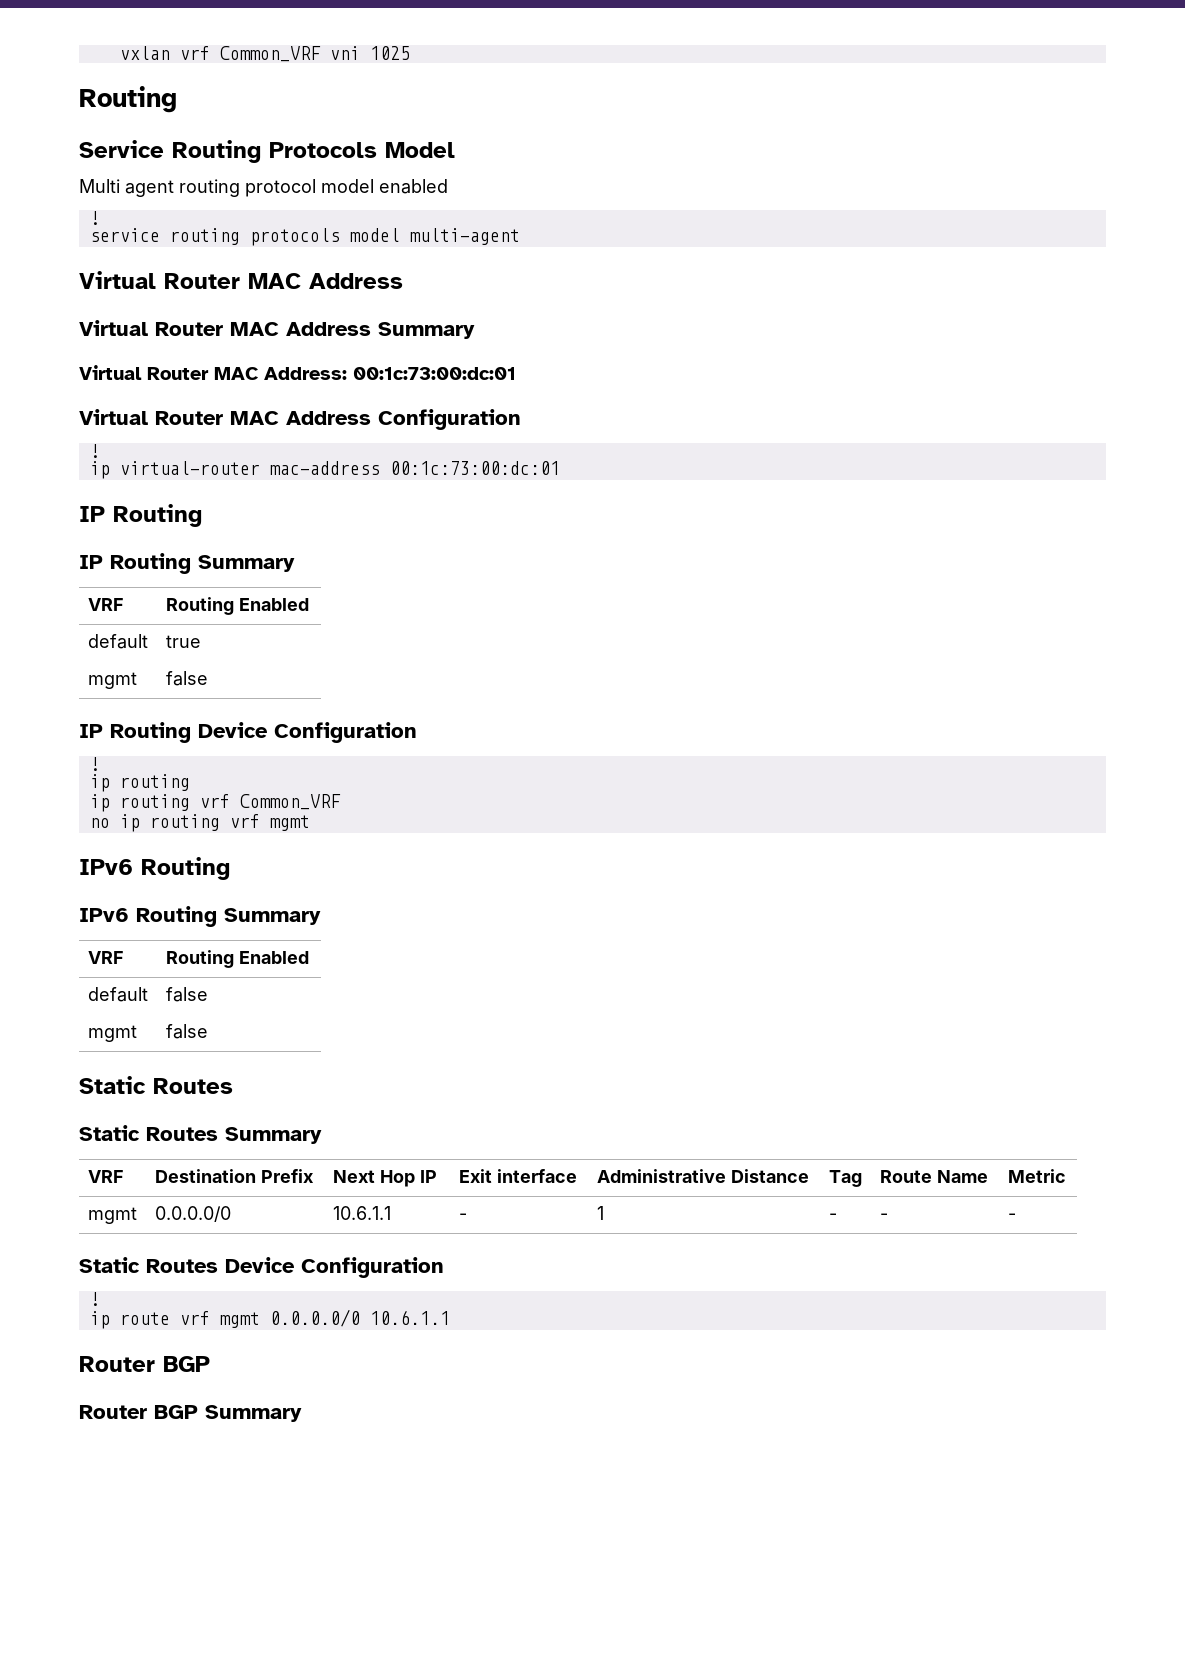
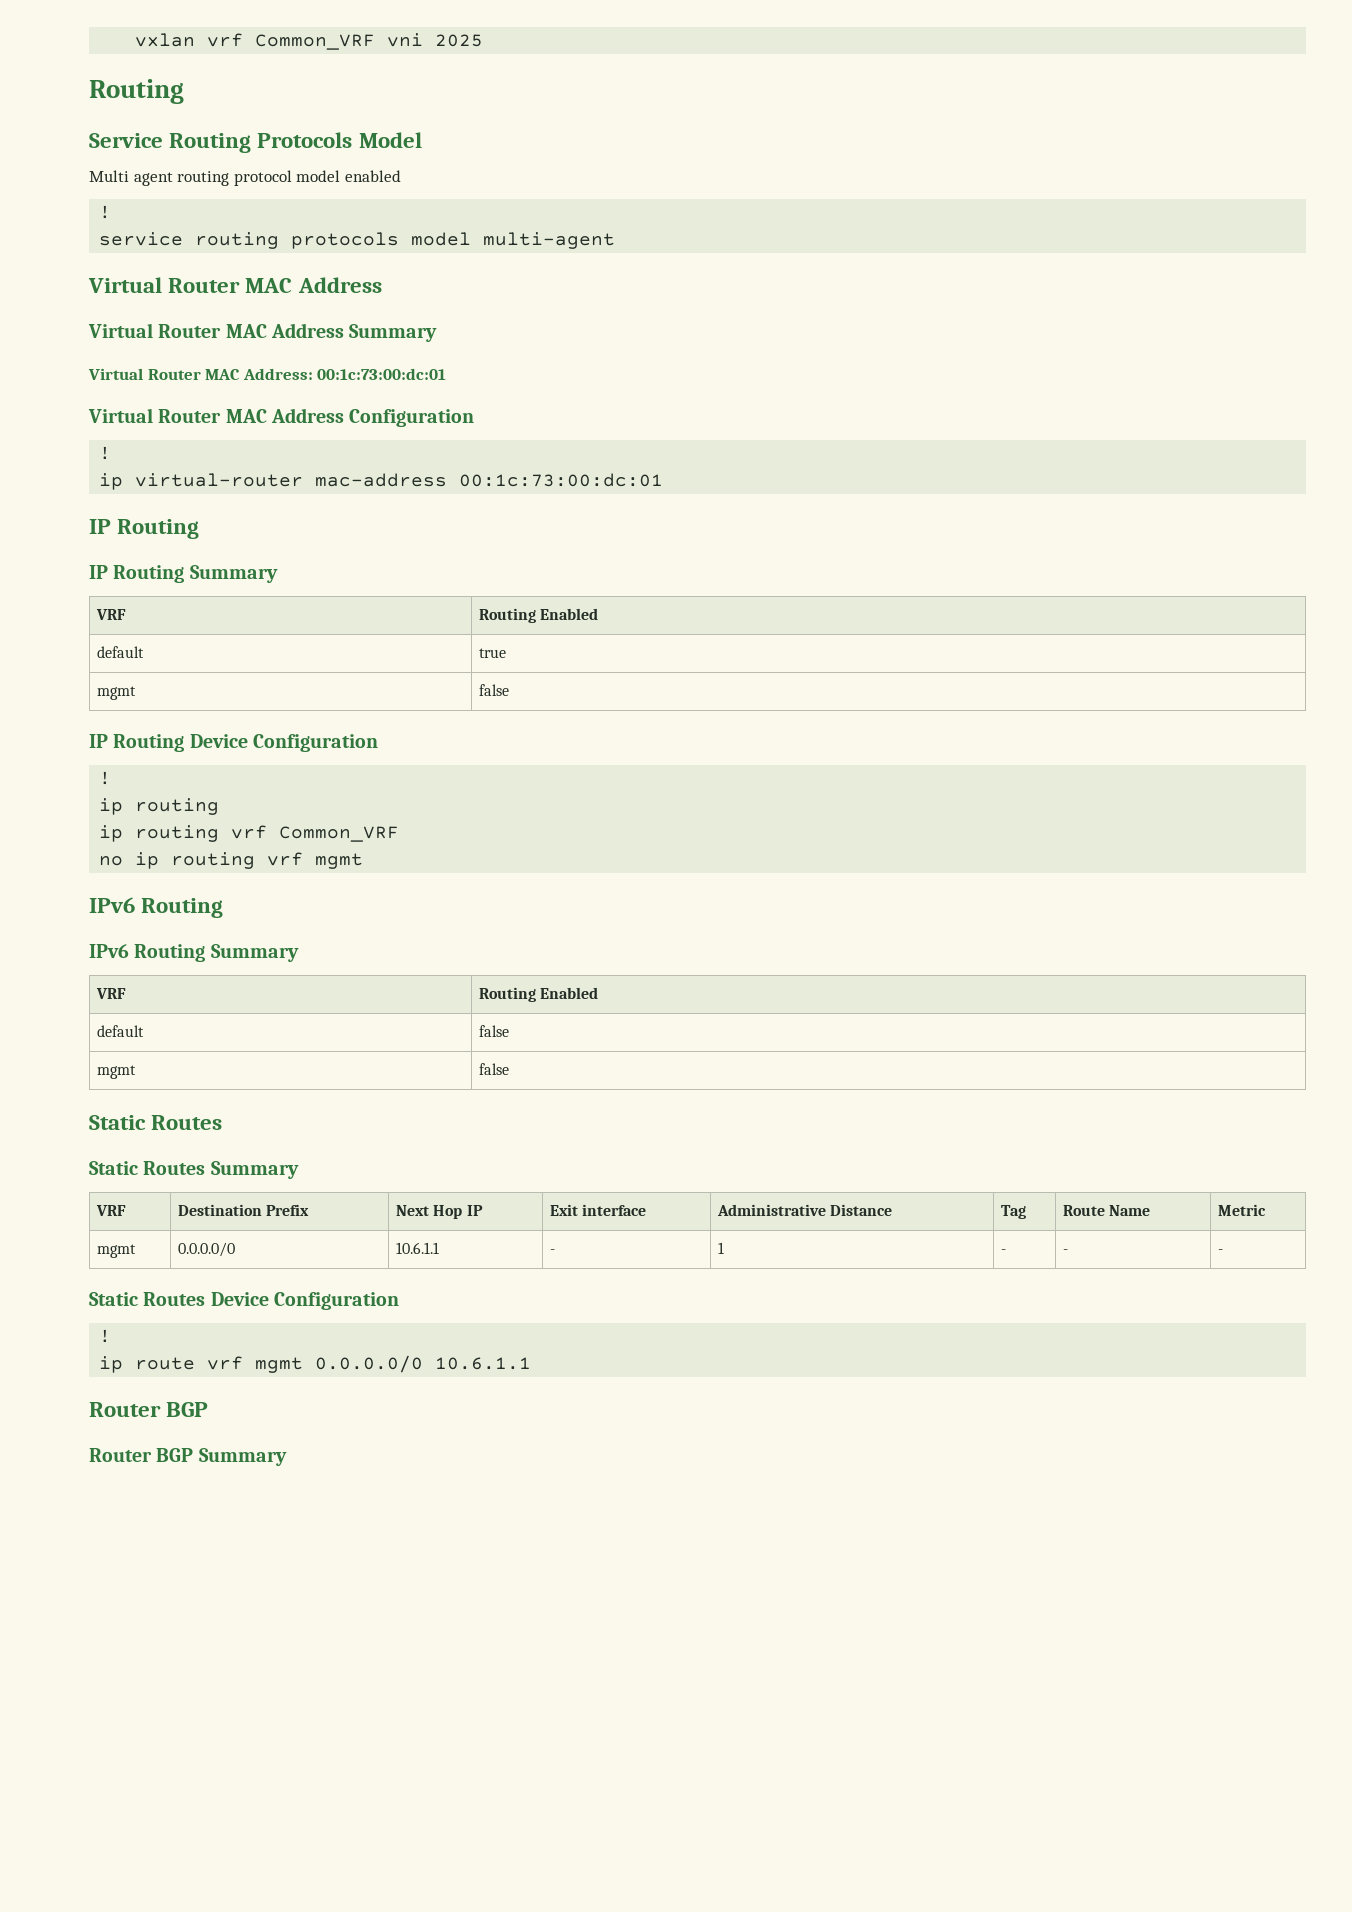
[369,46,410,60] 1025 -> [435,34,484,47] 2025

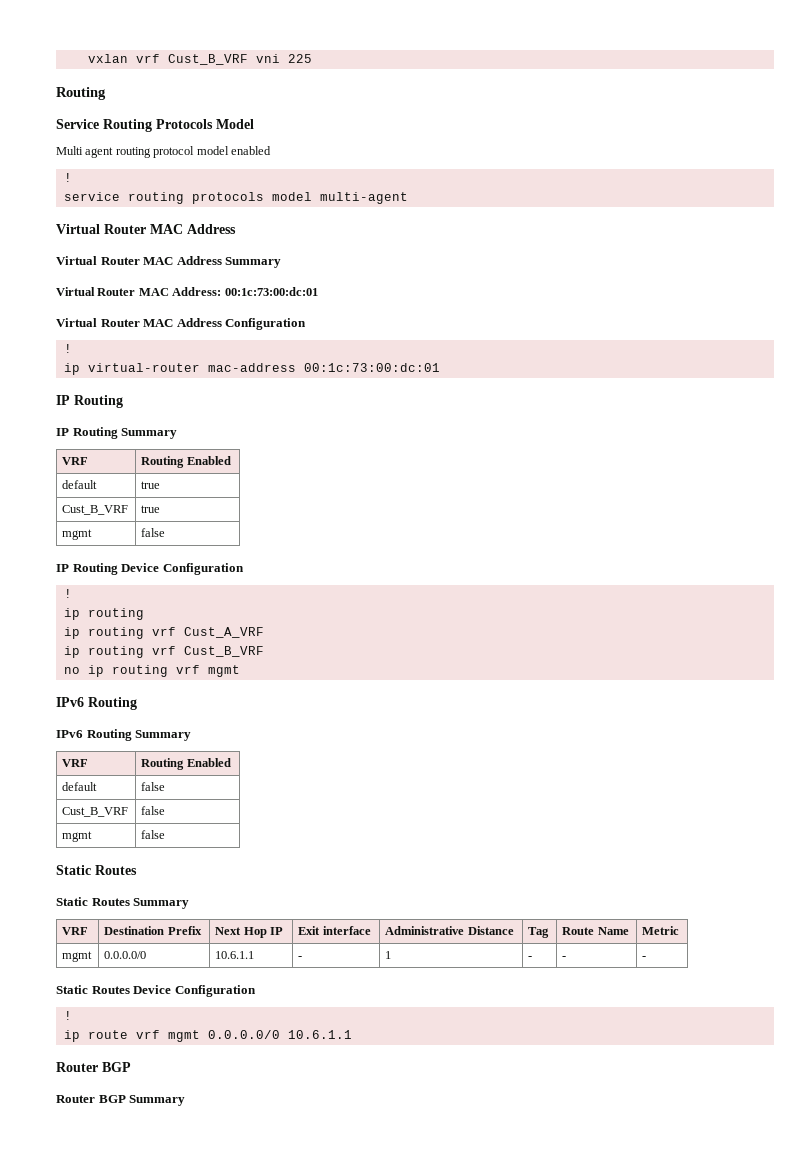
[255,33,484,50] Common_VRF vni 2025 -> [167,54,312,65] Cust_B_VRF vni 225
(507, 653) none -> [62,505,129,515] [141,505,161,513] // Cust_B_VRF | true
[279,826,400,842] Common_VRF -> [183,627,264,638] [63,646,264,658] Cust_A_VRF // ip routing vrf Cust_B_VRF
(510, 1031) none -> [62,807,129,817] [141,806,166,815] // Cust_B_VRF | false

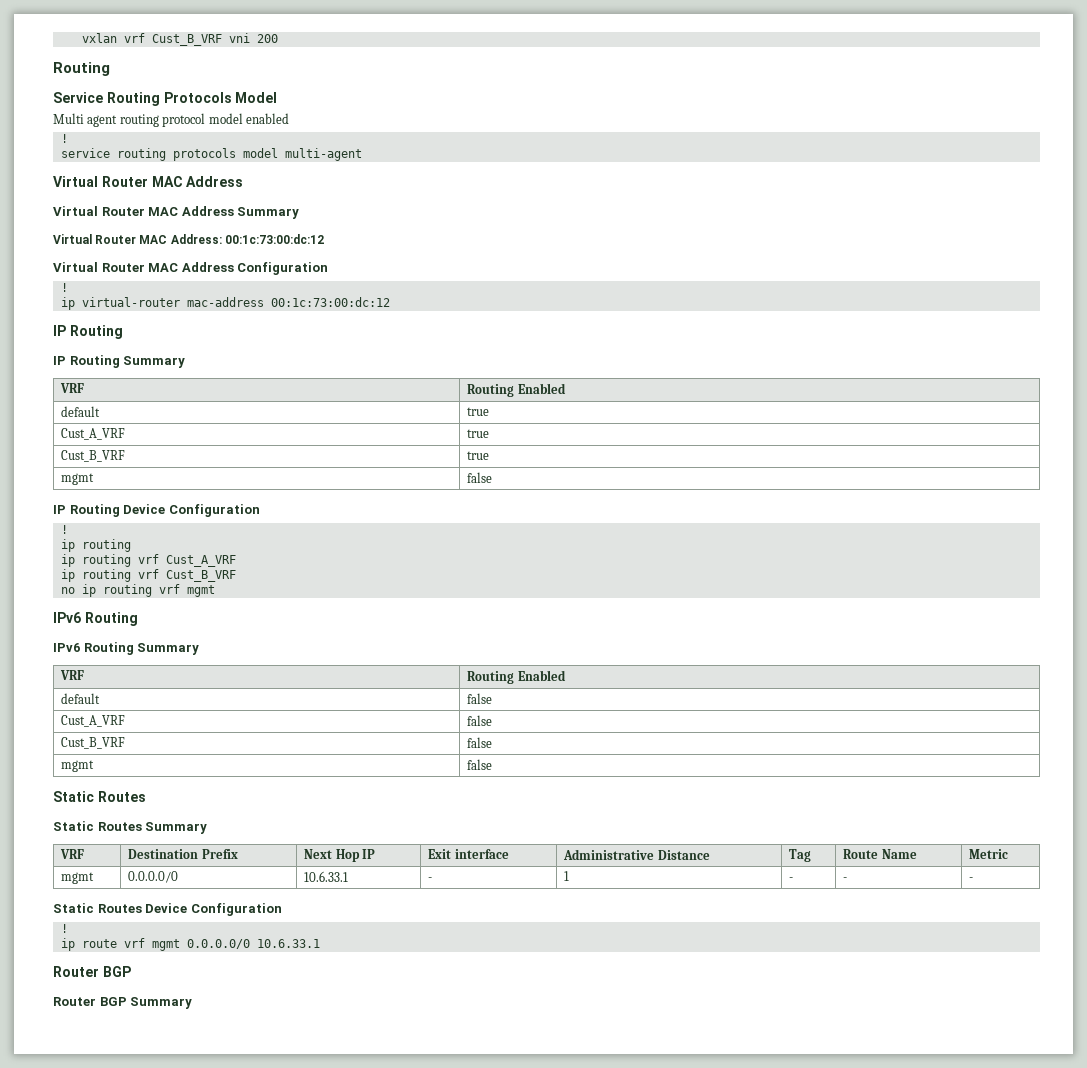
[287,54,312,63] 225 -> [256,34,278,43] 200
[224,287,318,296] 00:1c:73:00:dc:01 -> [224,234,324,244] 00:1c:73:00:dc:12
[303,363,440,372] 00:1c:73:00:dc:01 -> [270,297,390,307] 00:1c:73:00:dc:12
(161, 485) none -> [61,428,126,440] [467,429,490,438] // Cust_A_VRF | true
(166, 786) none -> [61,715,126,727] [467,715,493,726] // Cust_A_VRF | false
[215,951,255,959] 10.6.1.1 -> [304,871,349,882] 10.6.33.1
[287,1030,352,1039] 10.6.1.1 -> [256,939,320,948] 10.6.33.1

